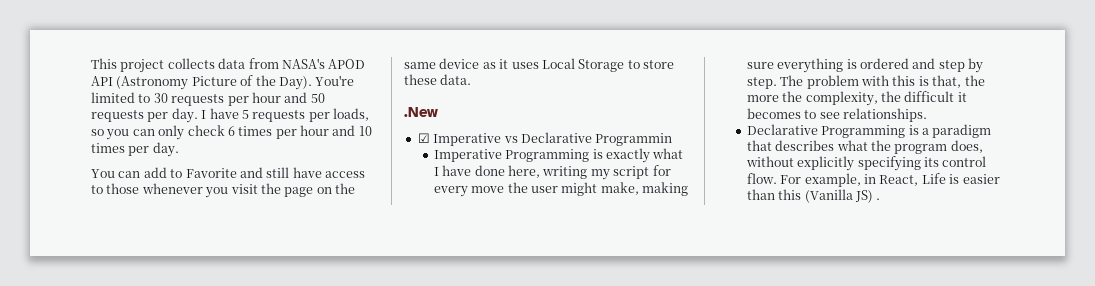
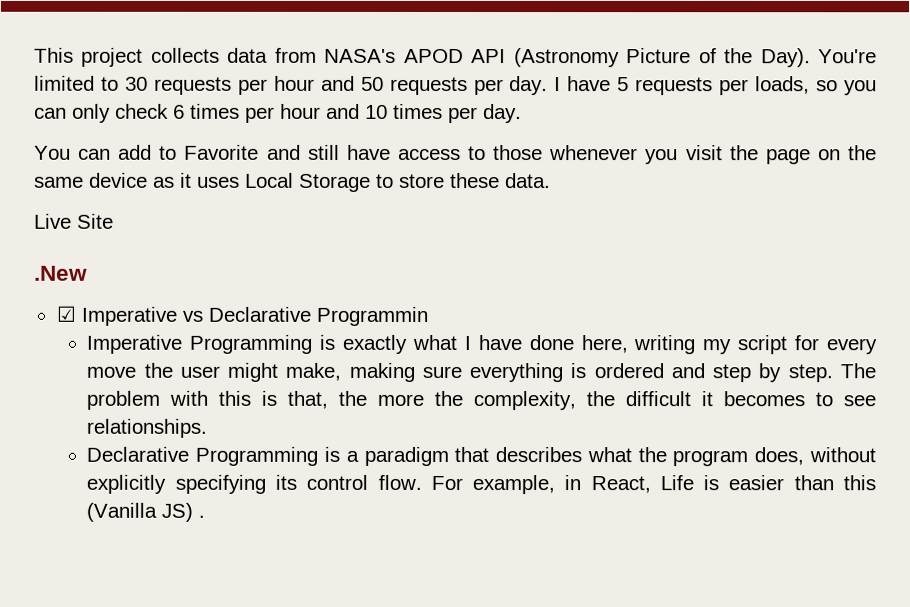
(472, 79) none -> [34,213,114,229] // Live Site

